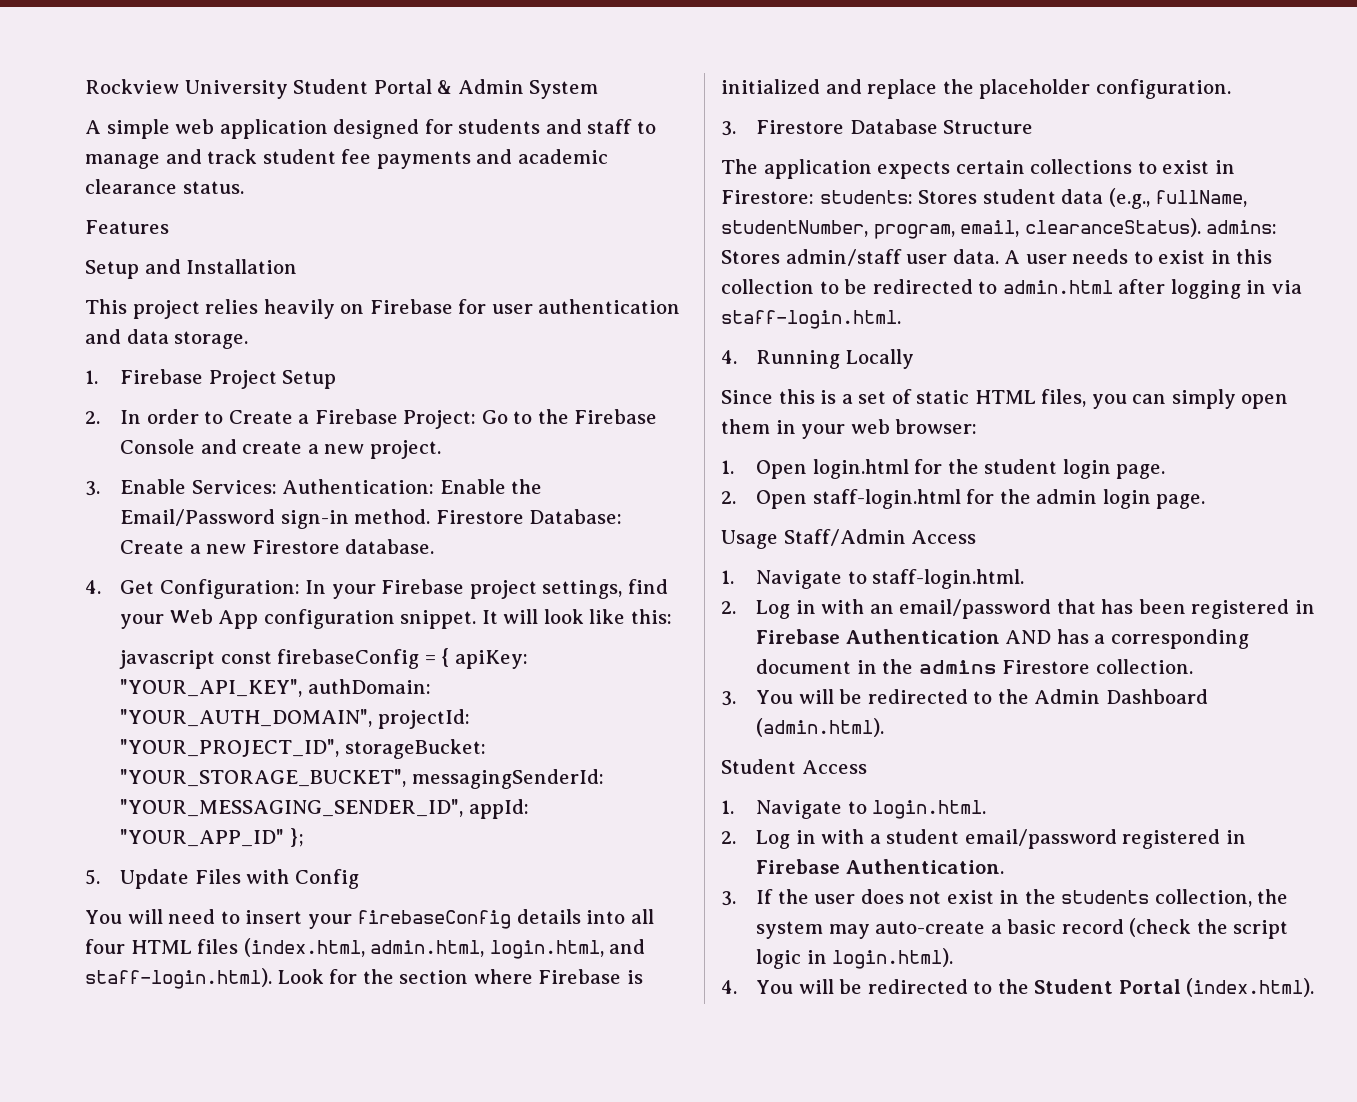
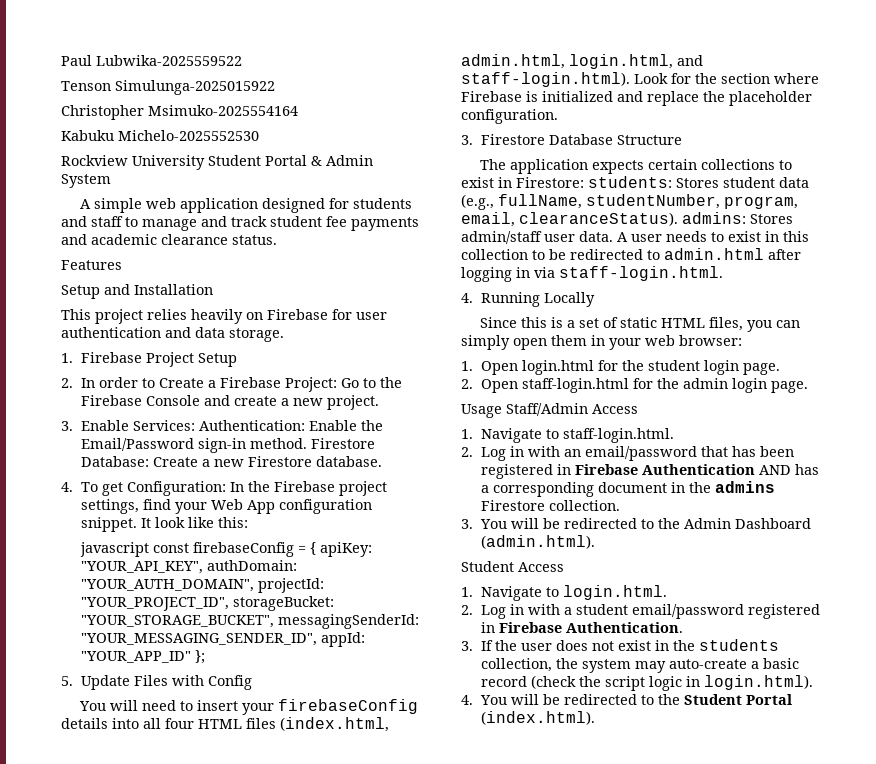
(85, 86) none -> [61,55,242,66] [61,80,275,95] [61,105,298,120] [61,130,259,141] Paul Lubwika-2025559522 // Tenson Simulunga-2025015922 // Christopher Msimuko-2025554164 // Kabuku Michelo-2025552530 //
[120,580,155,594] Get -> [80,482,123,496] To get
[331,584,376,599] your -> [247,481,270,492] the
[503,609,539,624] will -> (151, 523) none

